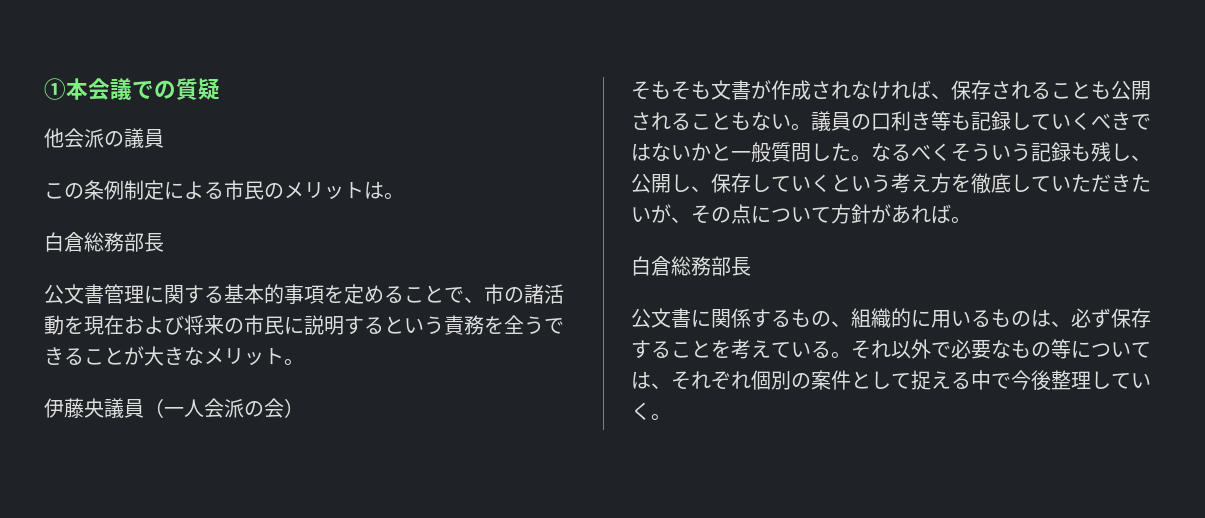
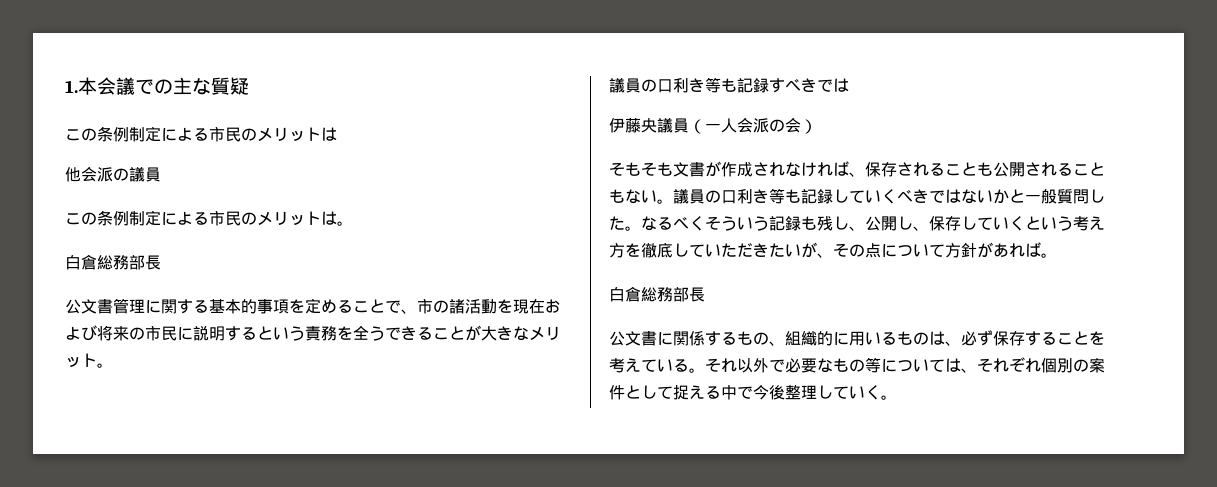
[44,78,66,100] ① -> [65,80,78,93] 1.
(176, 89) none -> [173,77,211,95] 主な
(220, 89) none -> [65,126,337,142] // この条例制定による市民のメリットは
(304, 362) none -> [609,77,849,93] // 議員の口利き等も記録すべきでは

